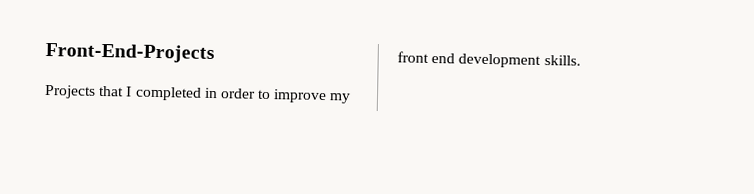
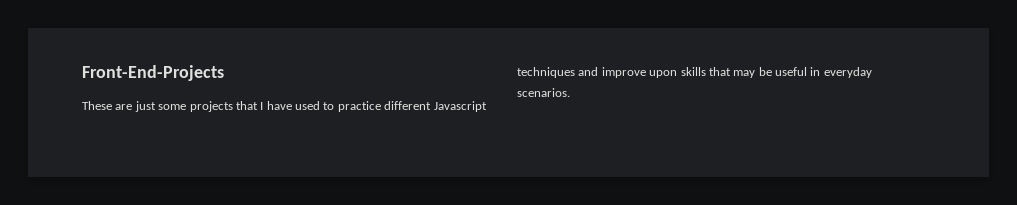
[44,84,352,104] [397,51,581,68] Projects that I completed in order to improve my front end development skills. -> [82,101,487,112] [517,67,872,78] [517,88,570,97] These are just some projects that I have used to practice different Javascript techniques and improve upon skills that may be useful in everyday scenarios.

